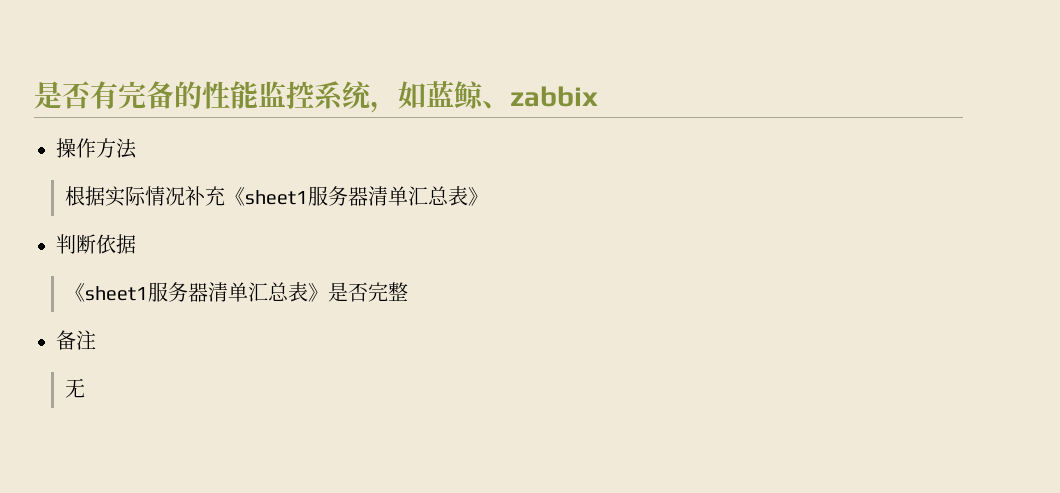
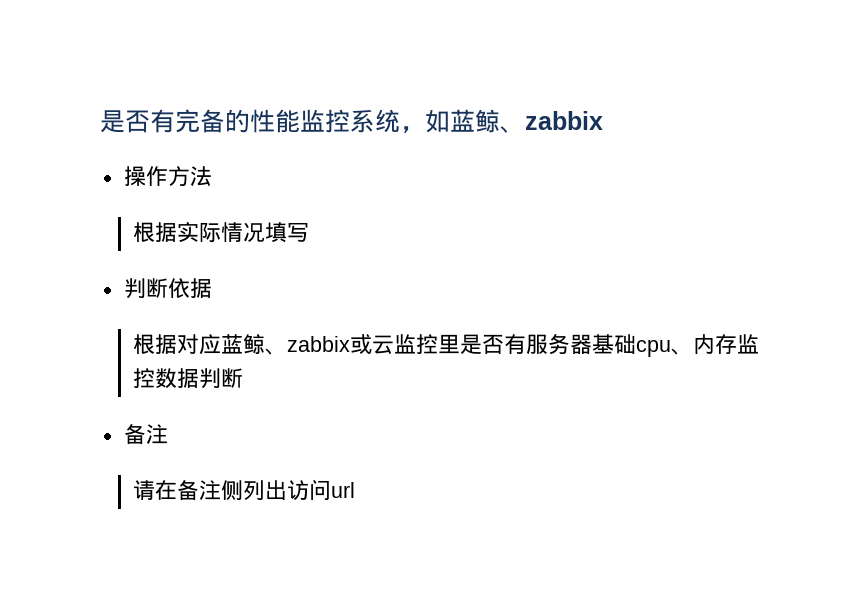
[184,186,488,206] [56,234,136,254] [64,282,408,302] [56,330,96,350] [64,378,85,398] 补充《sheet1服务器清单汇总表》 // 判断依据 // 《sheet1服务器清单汇总表》是否完整 // 备注 // 无 -> [264,222,309,243] [123,278,212,299] [132,334,759,357] [132,368,243,389] [123,424,168,445] [132,479,355,501] 填写 // 判断依据 // 根据对应蓝鲸、zabbix或云监控里是否有服务器基础cpu、内存监控数据判断 // 备注 // 请在备注侧列出访问url

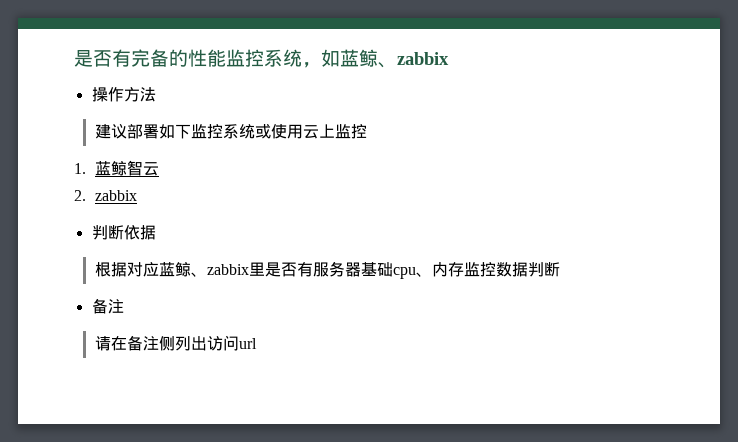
[132,222,309,243] 根据实际情况填写 -> [94,124,367,139] [74,160,159,176] [74,190,137,201] 建议部署如下监控系统或使用云上监控 // 1.蓝鲸智云 // 2. zabbix
[349,334,438,354] 或云监控 -> (249, 269) none

